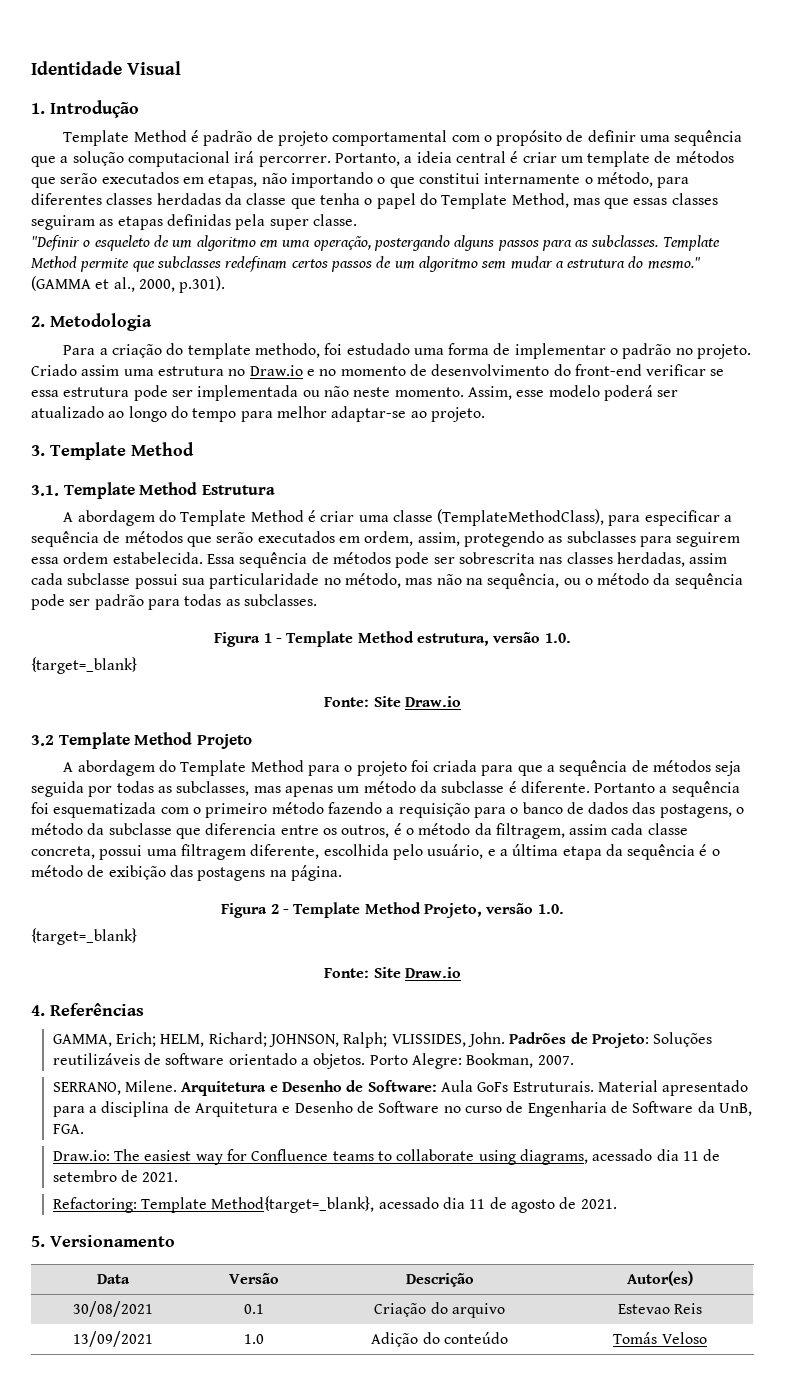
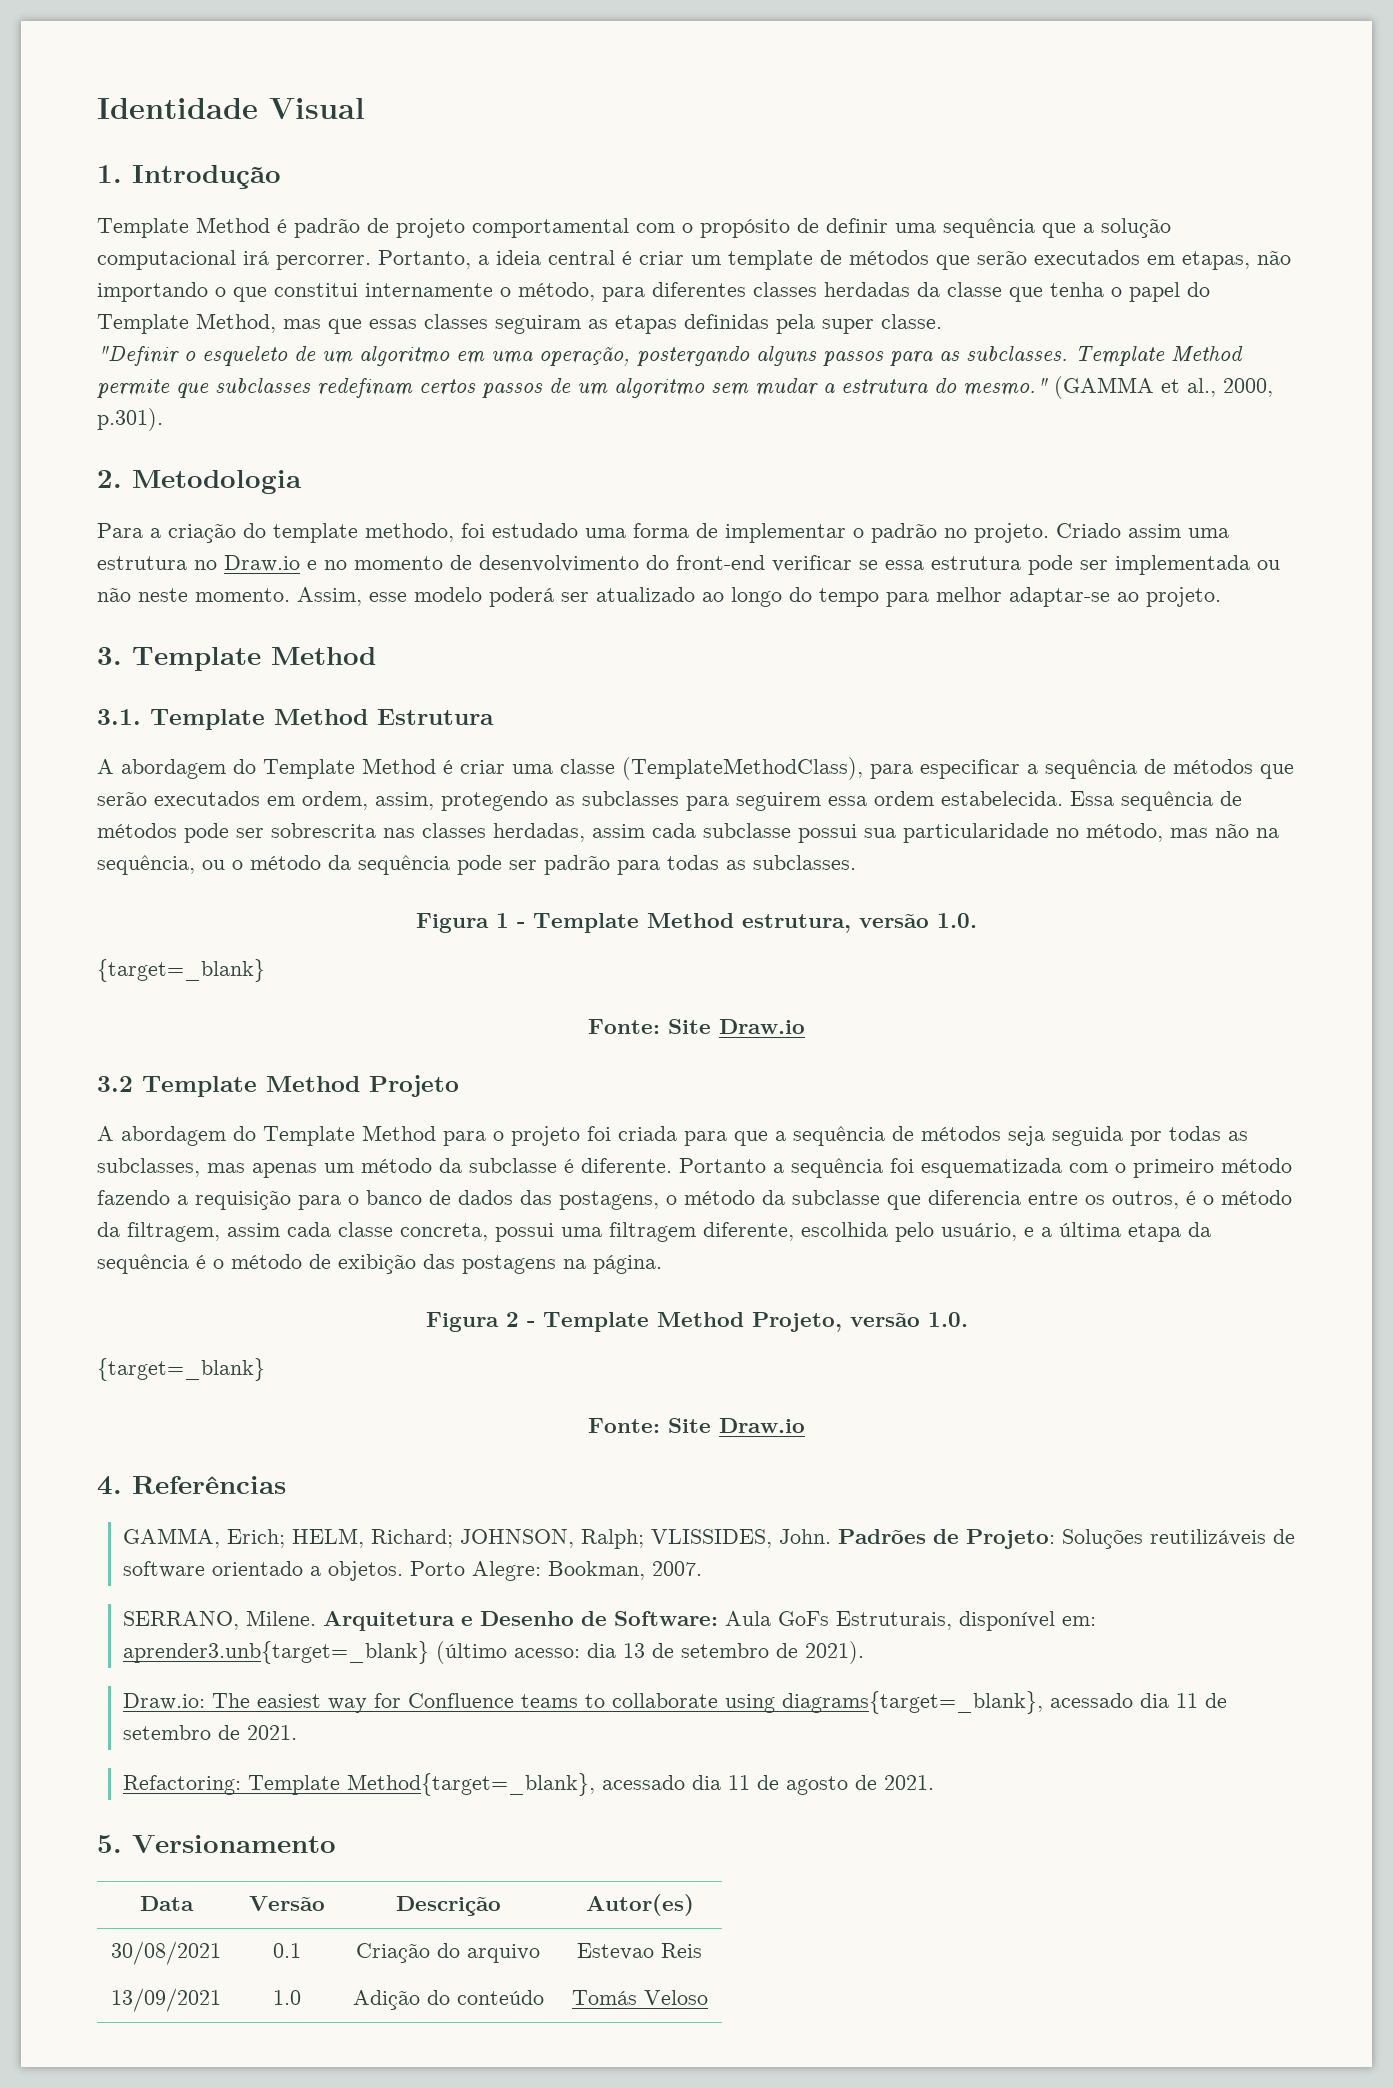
[512,1080,749,1096] [52,1101,752,1117] [52,1124,84,1134] Estruturais. Material apresentado para a disciplina de Arquitetura e Desenho de Software no curso de Engenharia de Software da UnB, FGA. -> [835,1611,1096,1631] [122,1641,864,1664] Estruturais, disponível em: aprender3.unb{target=_blank} (último acesso: dia 13 de setembro de 2021).
[520,1149,589,1165] diagrams, -> [781,1691,1043,1714] diagrams{target=_blank},

